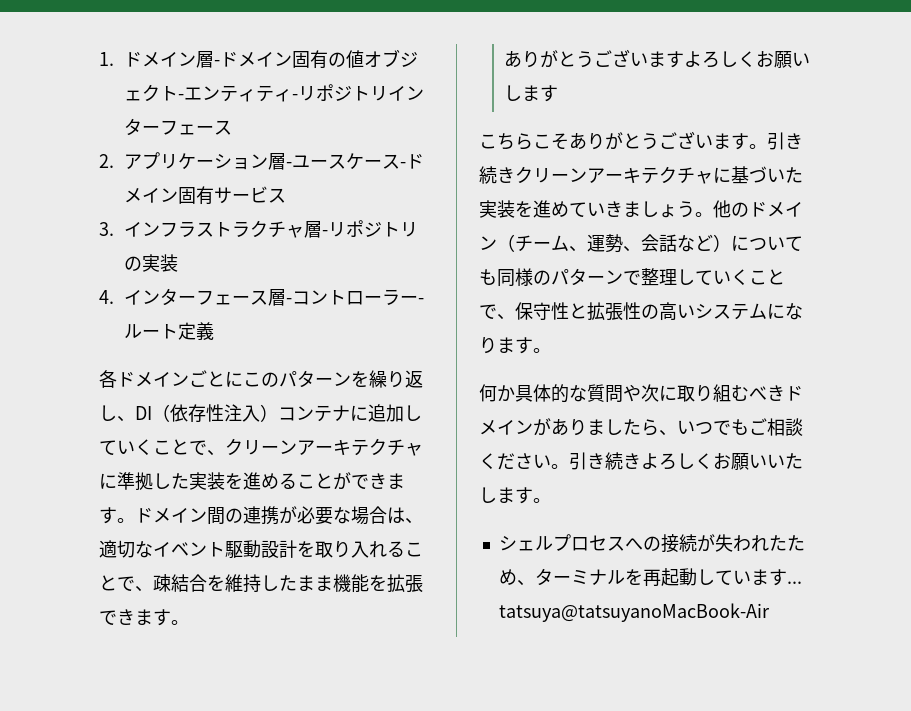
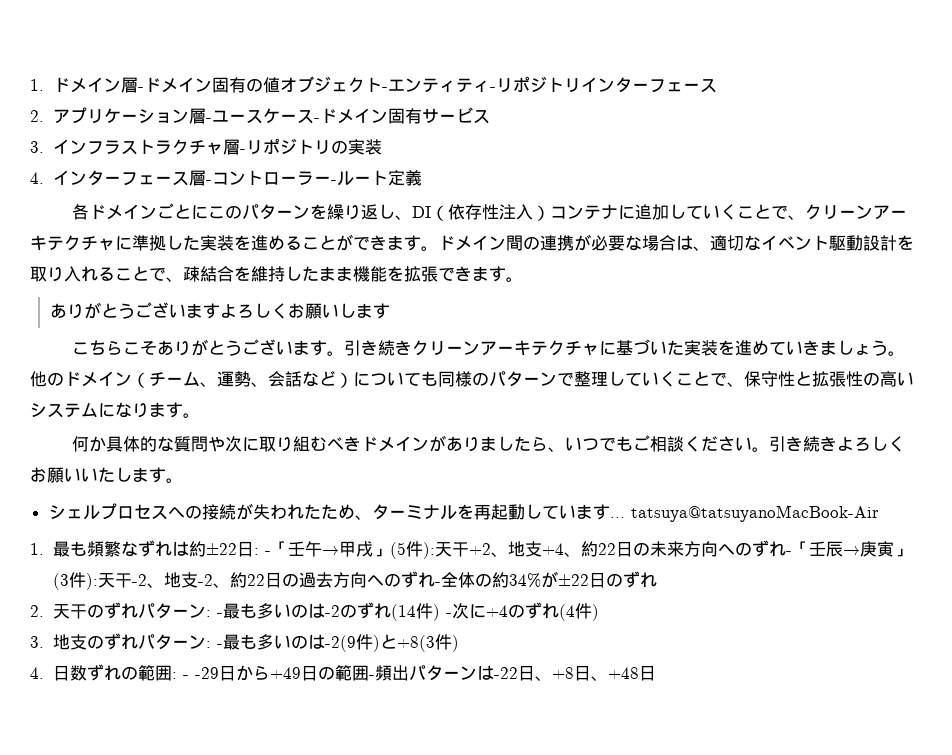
(770, 612) none -> [30,540,911,559] [52,571,657,590] [30,602,599,621] [30,633,459,652] [30,664,656,681] // 1.最も頻繁なずれは約±22日: -「壬午→甲戌」(5件):天干+2、地支+4、約22日の未来方向へのずれ-「壬辰→庚寅」(3件):天干-2、地支-2、約22日の過去方向へのずれ-全体の約34%が±22日のずれ // 2.天干のずれパターン: -最も多いのは-2のずれ(14件) -次に+4のずれ(4件) // 3.地支のずれパターン: -最も多いのは-2(9件)と+8(3件) // 4.日数ずれの範囲: - -29日から+49日の範囲-頻出パターンは-22日、+8日、+48日

